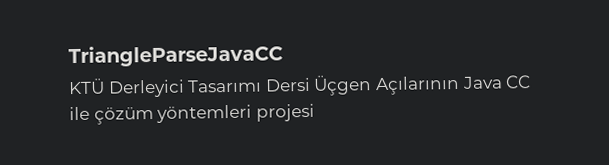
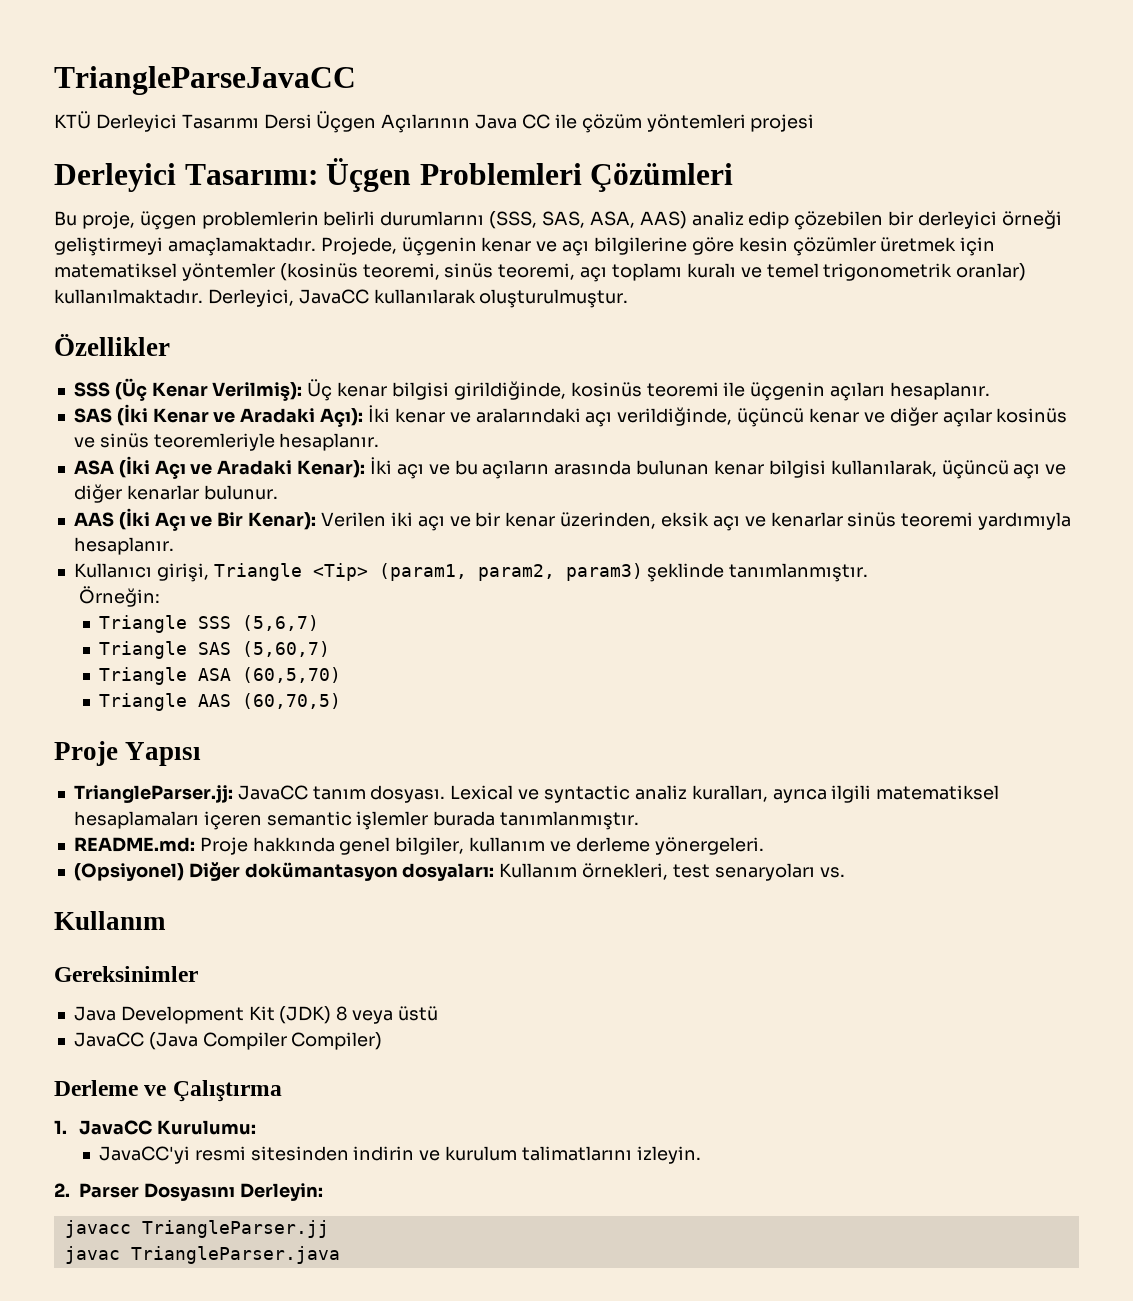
(315, 112) none -> [54,158,734,192] [54,210,1062,230] [54,237,996,256] [54,263,1027,282] [54,289,629,308] [54,334,170,356] [73,378,990,401] [73,404,1068,427] [73,433,380,451] [73,456,1067,479] [73,484,278,503] [73,508,1072,531] [73,537,174,555] [73,563,869,582] [78,586,160,607] [98,615,319,633] [98,641,330,659] [98,667,341,685] [98,693,341,711] [54,741,202,766] [73,785,1000,803] [73,811,640,830] [73,837,764,855] [73,862,845,881] [54,911,166,930] [54,966,198,982] [73,1006,438,1024] [73,1032,383,1050] [54,1080,282,1102] [54,1120,256,1135] [98,1146,701,1164] [54,1183,323,1201] [64,1220,329,1238] [64,1246,340,1264] // Derleyici Tasarımı: Üçgen Problemleri Çözümleri // Bu proje, üçgen problemlerin belirli durumlarını (SSS, SAS, ASA, AAS) analiz edip çözebilen bir derleyici örneği geliştirmeyi amaçlamaktadır. Projede, üçgenin kenar ve açı bilgilerine göre kesin çözümler üretmek için matematiksel yöntemler (kosinüs teoremi, sinüs teoremi, açı toplamı kuralı ve temel trigonometrik oranlar) kullanılmaktadır. Derleyici, JavaCC kullanılarak oluşturulmuştur. // Özellikler // SSS (Üç Kenar Verilmiş): Üç kenar bilgisi girildiğinde, kosinüs teoremi ile üçgenin açıları hesaplanır. // SAS (İki Kenar ve Aradaki Açı): İki kenar ve aralarındaki açı verildiğinde, üçüncü kenar ve diğer açılar kosinüs ve sinüs teoremleriyle hesaplanır. // ASA (İki Açı ve Aradaki Kenar): İki açı ve bu açıların arasında bulunan kenar bilgisi kullanılarak, üçüncü açı ve diğer kenarlar bulunur. // AAS (İki Açı ve Bir Kenar): Verilen iki açı ve bir kenar üzerinden, eksik açı ve kenarlar sinüs teoremi yardımıyla hesaplanır. // Kullanıcı girişi, Triangle <Tip> (param1, param2, param3) şeklinde tanımlanmıştır. // Örneğin: // Triangle SSS (5,6,7) // Triangle SAS (5,60,7) // Triangle ASA (60,5,70) // Triangle AAS (60,70,5) // Proje Yapısı // TriangleParser.jj: JavaCC tanım dosyası. Lexical ve syntactic analiz kuralları, ayrıca ilgili matematiksel hesaplamaları içeren semantic işlemler burada tanımlanmıştır. // README.md: Proje hakkında genel bilgiler, kullanım ve derleme yönergeleri. // (Opsiyonel) Diğer dokümantasyon dosyaları: Kullanım örnekleri, test senaryoları vs. // Kullanım // Gereksinimler // Java Development Kit (JDK) 8 veya üstü // JavaCC (Java Compiler Compiler) // Derleme ve Çalıştırma // 1. JavaCC Kurulumu: // JavaCC'yi resmi sitesinden indirin ve kurulum talimatlarını izleyin. // 2. Parser Dosyasını Derleyin: // javacc TriangleParser.jj // javac TriangleParser.java

